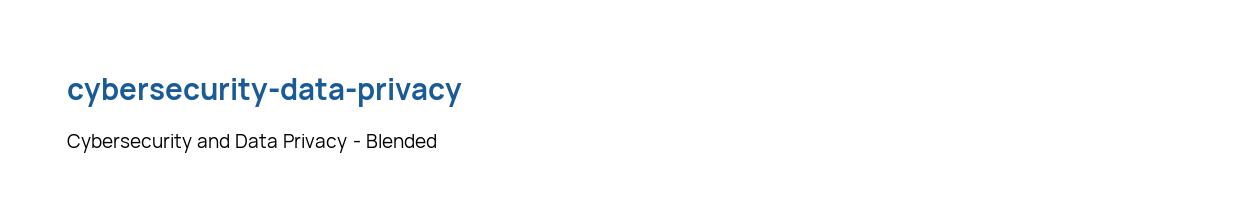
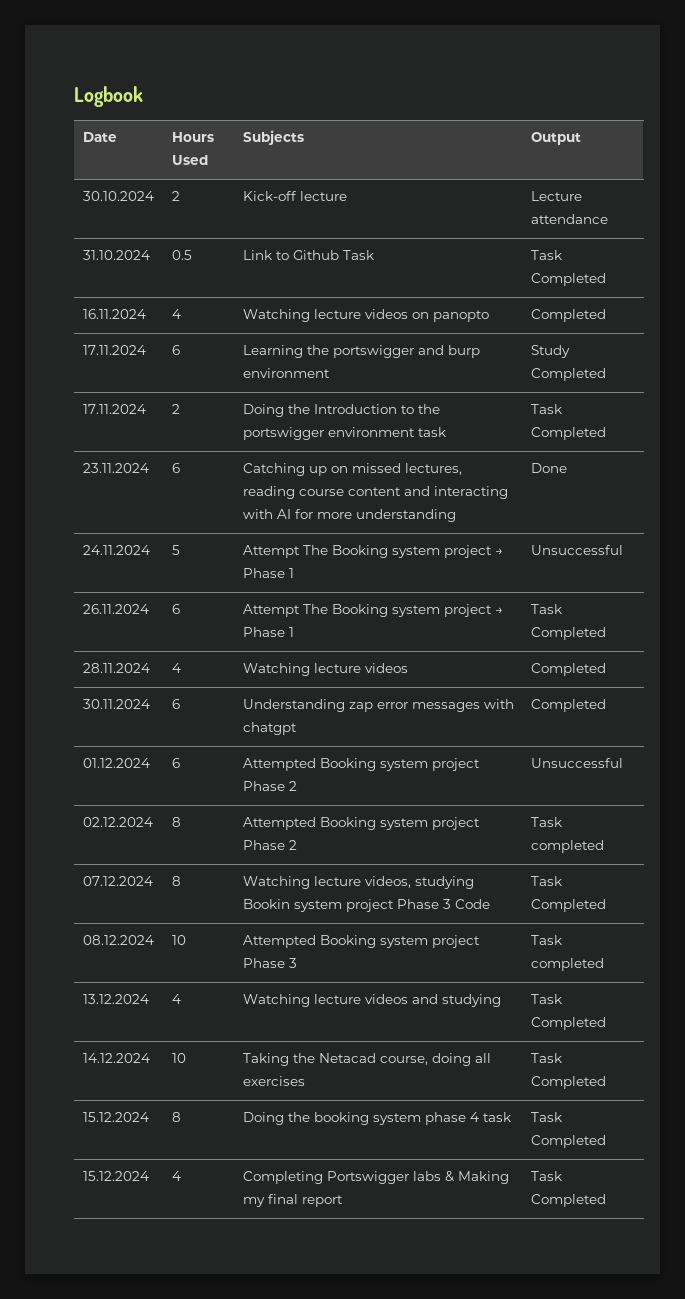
[67,78,462,107] [67,134,437,153] cybersecurity-data-privacy // Cybersecurity and Data Privacy - Blended -> [74,86,143,107] [82,132,117,142] [171,132,214,142] [171,155,208,165] [242,130,304,145] [530,132,581,145] [82,191,154,201] [171,191,180,201] [242,191,347,201] [530,191,582,201] [530,214,608,224] [82,250,150,260] [171,250,192,260] [242,250,374,260] [530,250,562,260] [530,273,606,286] [82,309,146,319] [171,309,181,319] [242,309,489,322] [530,309,606,322] [82,345,146,355] [171,345,180,355] [242,345,480,358] [242,368,330,378] [530,345,570,358] [530,368,606,381] [82,404,146,414] [171,404,180,414] [242,404,440,417] [242,427,446,440] [530,404,562,414] [530,427,606,440] [82,463,149,473] [171,463,180,473] [242,463,462,476] [242,486,508,499] [242,509,456,522] [530,463,567,473] [82,545,150,555] [171,545,180,555] [242,545,503,558] [242,568,294,578] [530,545,623,555] [82,604,149,614] [171,604,180,614] [242,604,503,617] [242,627,294,637] [530,604,562,614] [530,627,606,640] [82,663,150,673] [171,663,181,673] [242,663,408,676] [530,663,606,676] [82,699,150,709] [171,699,180,709] [242,699,514,712] [242,722,297,735] [530,699,606,712] [82,758,150,768] [171,758,180,768] [242,758,480,771] [242,781,297,791] [530,758,623,768] [82,817,153,827] [171,817,181,827] [242,817,480,830] [242,840,297,850] [530,817,562,827] [530,840,604,853] [82,876,153,886] [171,876,181,886] [242,876,474,889] [242,899,490,912] [530,876,562,886] [530,899,606,912] [82,935,154,945] [171,935,186,945] [242,935,480,948] [242,958,297,968] [530,935,562,945] [530,958,604,971] [82,994,149,1004] [171,994,181,1004] [242,994,501,1007] [530,994,562,1004] [530,1017,606,1030] [82,1053,150,1063] [171,1053,186,1063] [242,1053,491,1066] [242,1076,305,1086] [530,1053,562,1063] [530,1076,606,1089] [82,1112,149,1122] [171,1112,181,1122] [242,1112,511,1125] [530,1112,562,1122] [530,1135,606,1148] [82,1171,149,1181] [171,1171,181,1181] [242,1171,509,1184] [242,1194,343,1207] [530,1171,562,1181] [530,1194,606,1207] Logbook // Date | Hours Used | Subjects | Output // 30.10.2024 | 2 | Kick-off lecture | Lecture attendance // 31.10.2024 | 0.5 | Link to Github Task | Task Completed // 16.11.2024 | 4 | Watching lecture videos on panopto | Completed // 17.11.2024 | 6 | Learning the portswigger and burp environment | Study Completed // 17.11.2024 | 2 | Doing the Introduction to the portswigger environment task | Task Completed // 23.11.2024 | 6 | Catching up on missed lectures, reading course content and interacting with AI for more understanding | Done // 24.11.2024 | 5 | Attempt The Booking system project → Phase 1 | Unsuccessful // 26.11.2024 | 6 | Attempt The Booking system project → Phase 1 | Task Completed // 28.11.2024 | 4 | Watching lecture videos | Completed // 30.11.2024 | 6 | Understanding zap error messages with chatgpt | Completed // 01.12.2024 | 6 | Attempted Booking system project Phase 2 | Unsuccessful // 02.12.2024 | 8 | Attempted Booking system project Phase 2 | Task completed // 07.12.2024 | 8 | Watching lecture videos, studying Bookin system project Phase 3 Code | Task Completed // 08.12.2024 | 10 | Attempted Booking system project Phase 3 | Task completed // 13.12.2024 | 4 | Watching lecture videos and studying | Task Completed // 14.12.2024 | 10 | Taking the Netacad course, doing all exercises | Task Completed // 15.12.2024 | 8 | Doing the booking system phase 4 task | Task Completed // 15.12.2024 | 4 | Completing Portswigger labs & Making my final report | Task Completed

